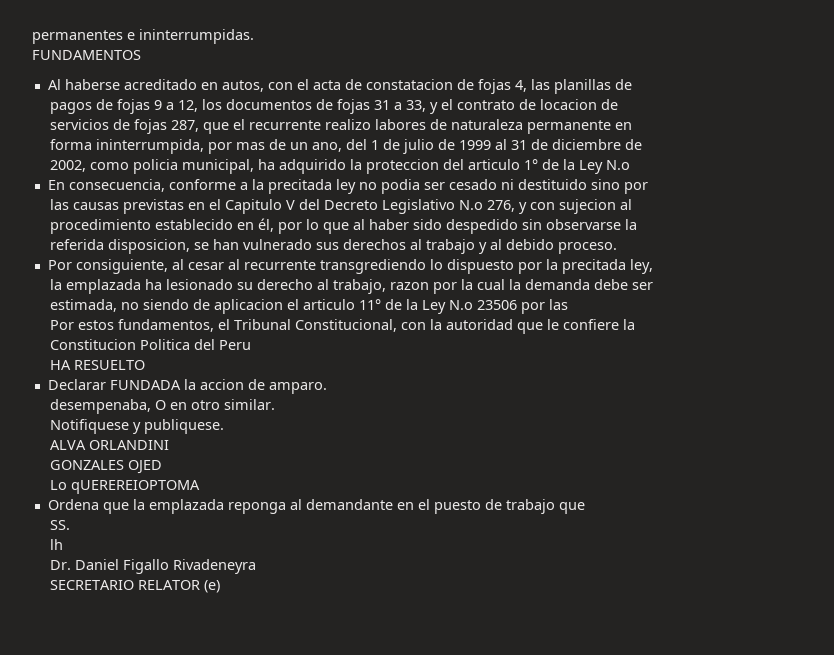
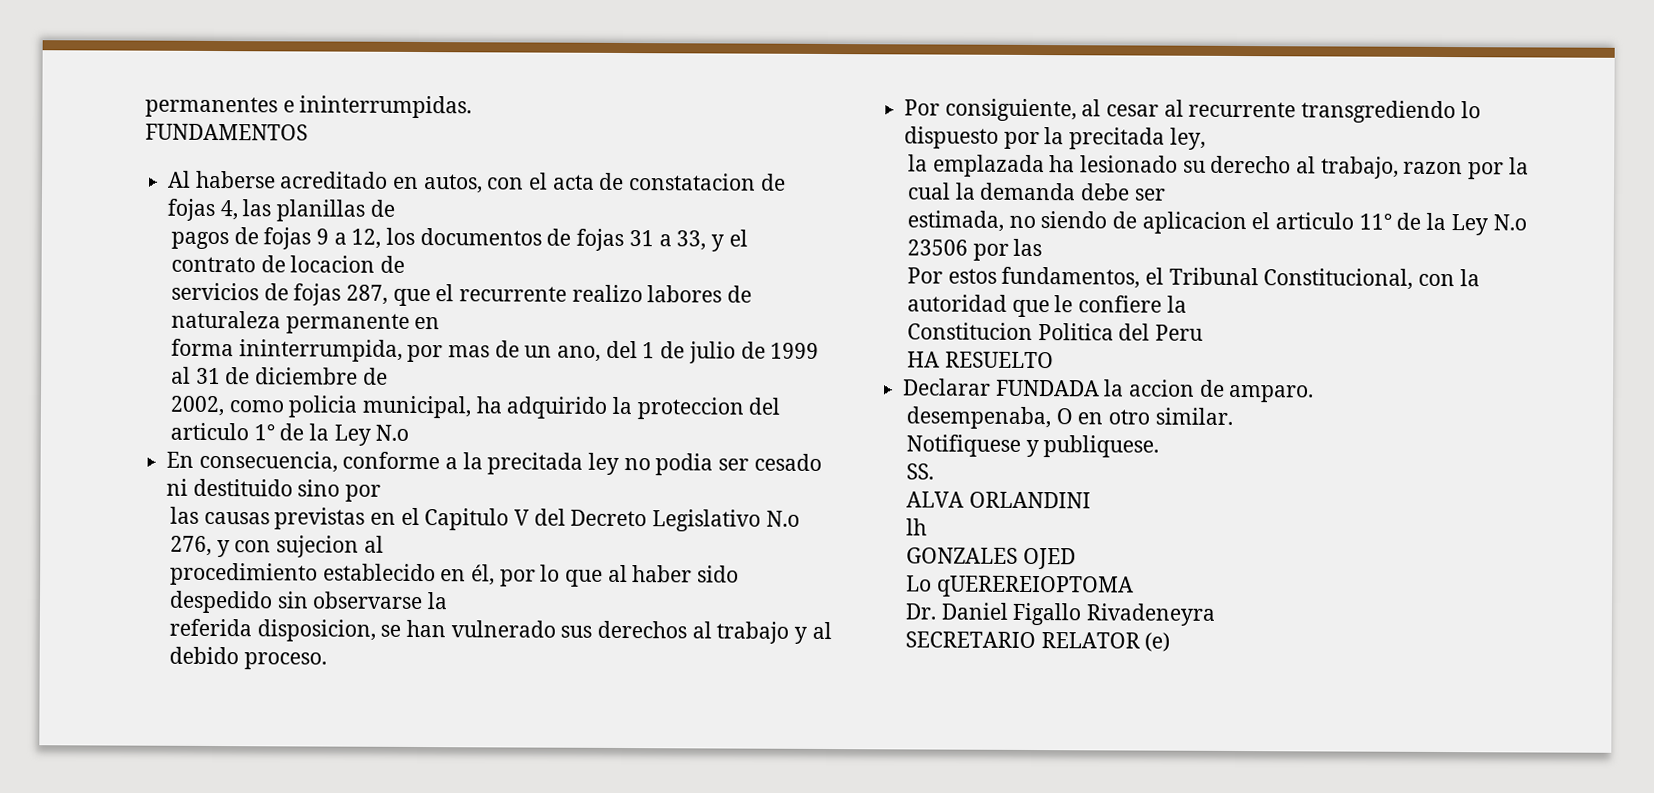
(224, 426) none -> [906,463,935,480] // SS.
(169, 445) none -> [906,518,928,536] // lh
[47,499,585,514] [49,520,70,530] [49,539,63,550] // Ordena que la emplazada reponga al demandante en el puesto de trabajo que // SS. // lh -> (1134, 586) none

